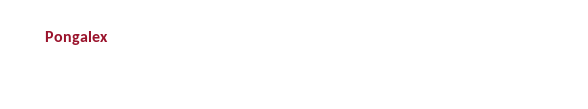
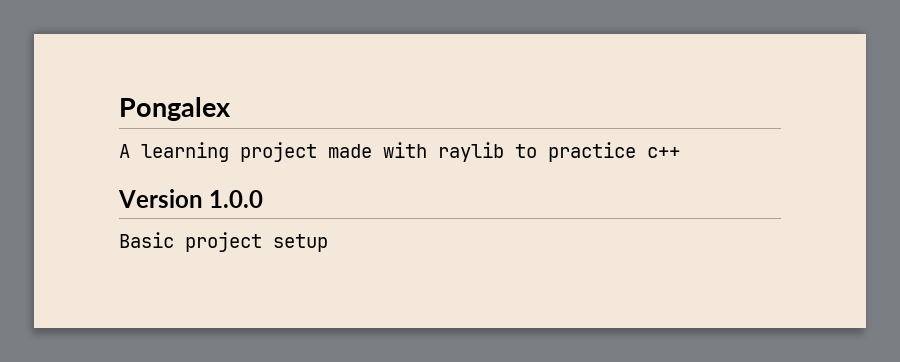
(108, 38) none -> [119,142,680,162] [118,189,264,208] [119,232,328,252] // A learning project made with raylib to practice c++ // Version 1.0.0 // Basic project setup

